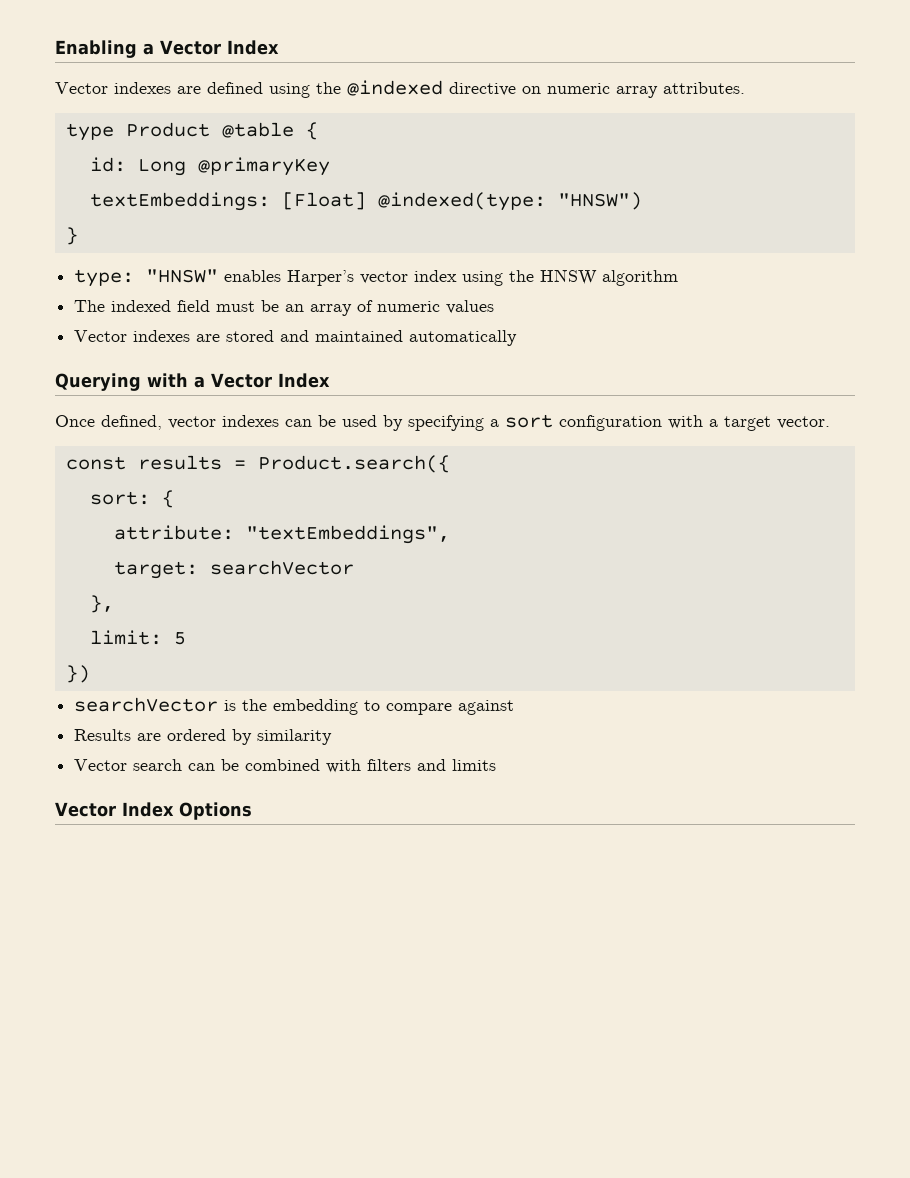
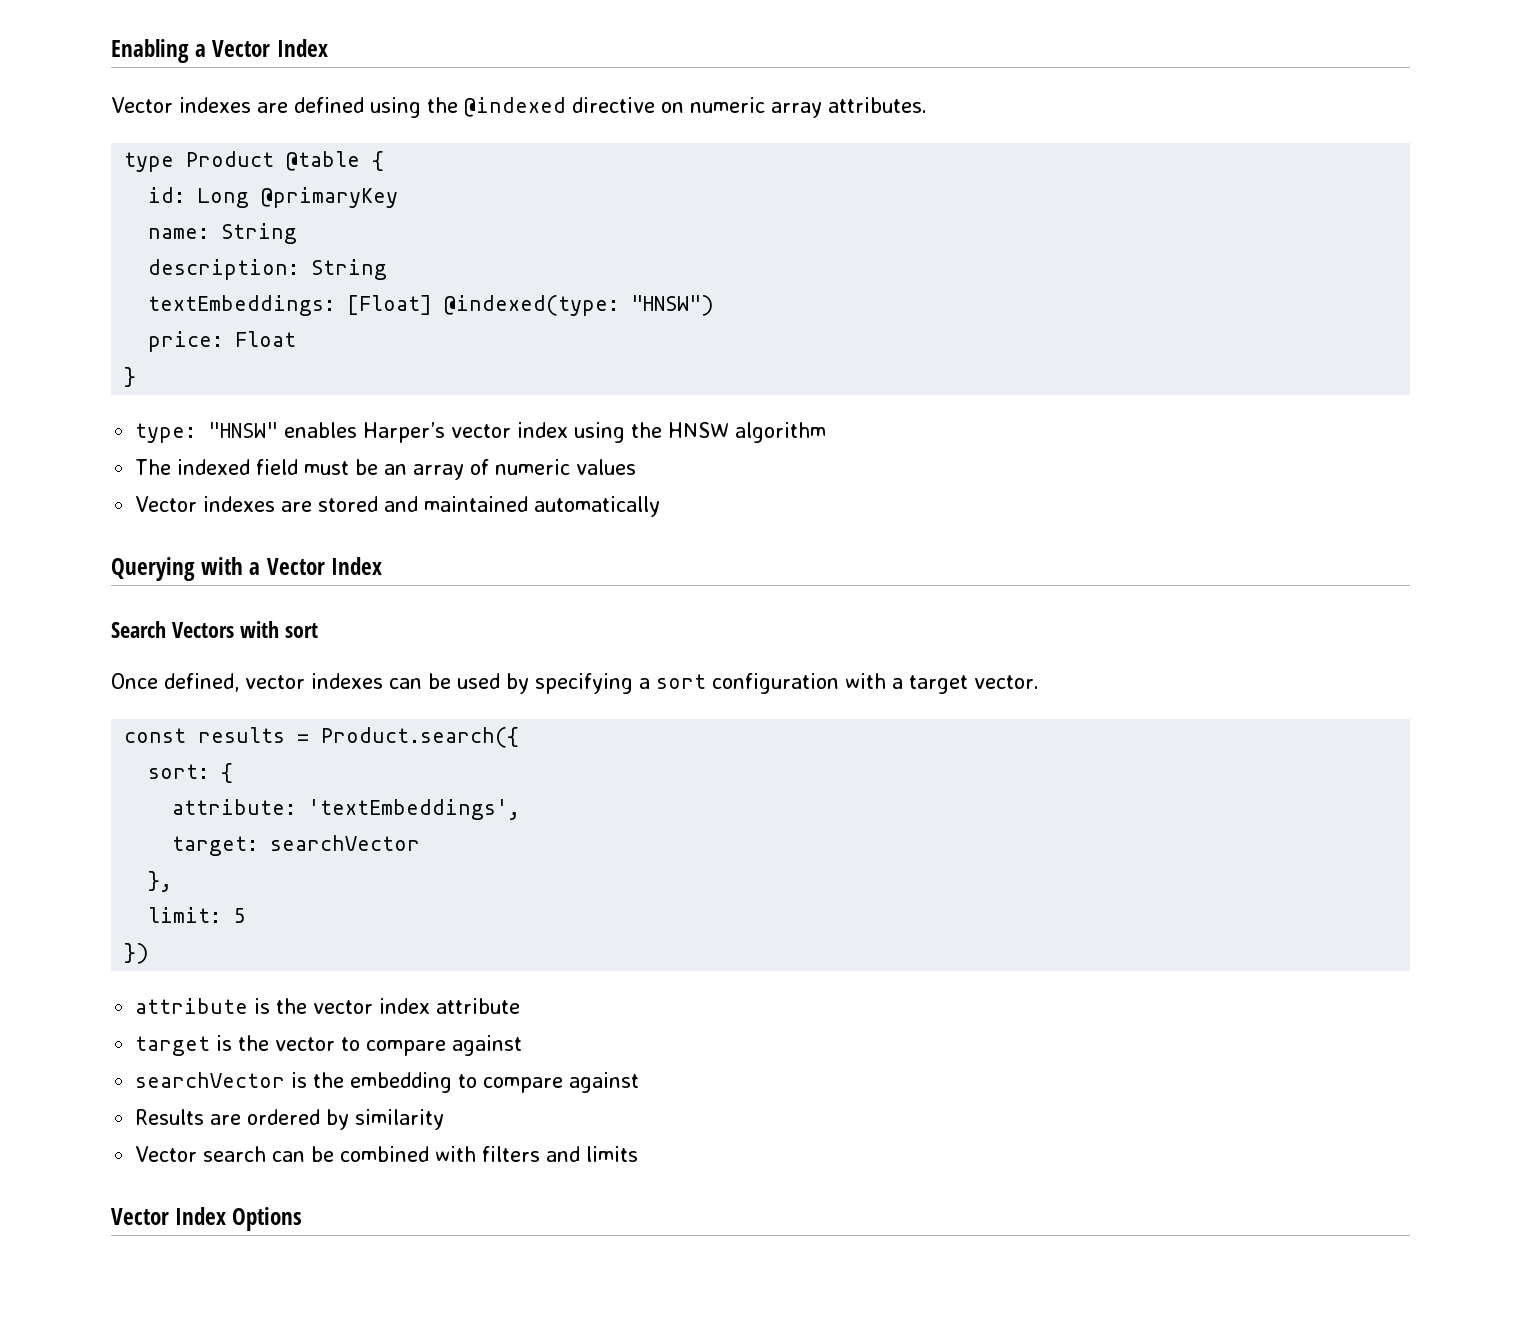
(330, 166) none -> [148,223,298,244] [148,259,388,280] // name: String // description: String
(642, 201) none -> [148,331,297,352] // price: Float
(330, 380) none -> [111,621,318,638] // Search Vectors with sort
[245,525,450,544] "textEmbeddings", -> [308,799,521,820] 'textEmbeddings',
(90, 674) none -> [135,998,521,1014] [135,1035,523,1056] // attribute is the vector index attribute // target is the vector to compare against

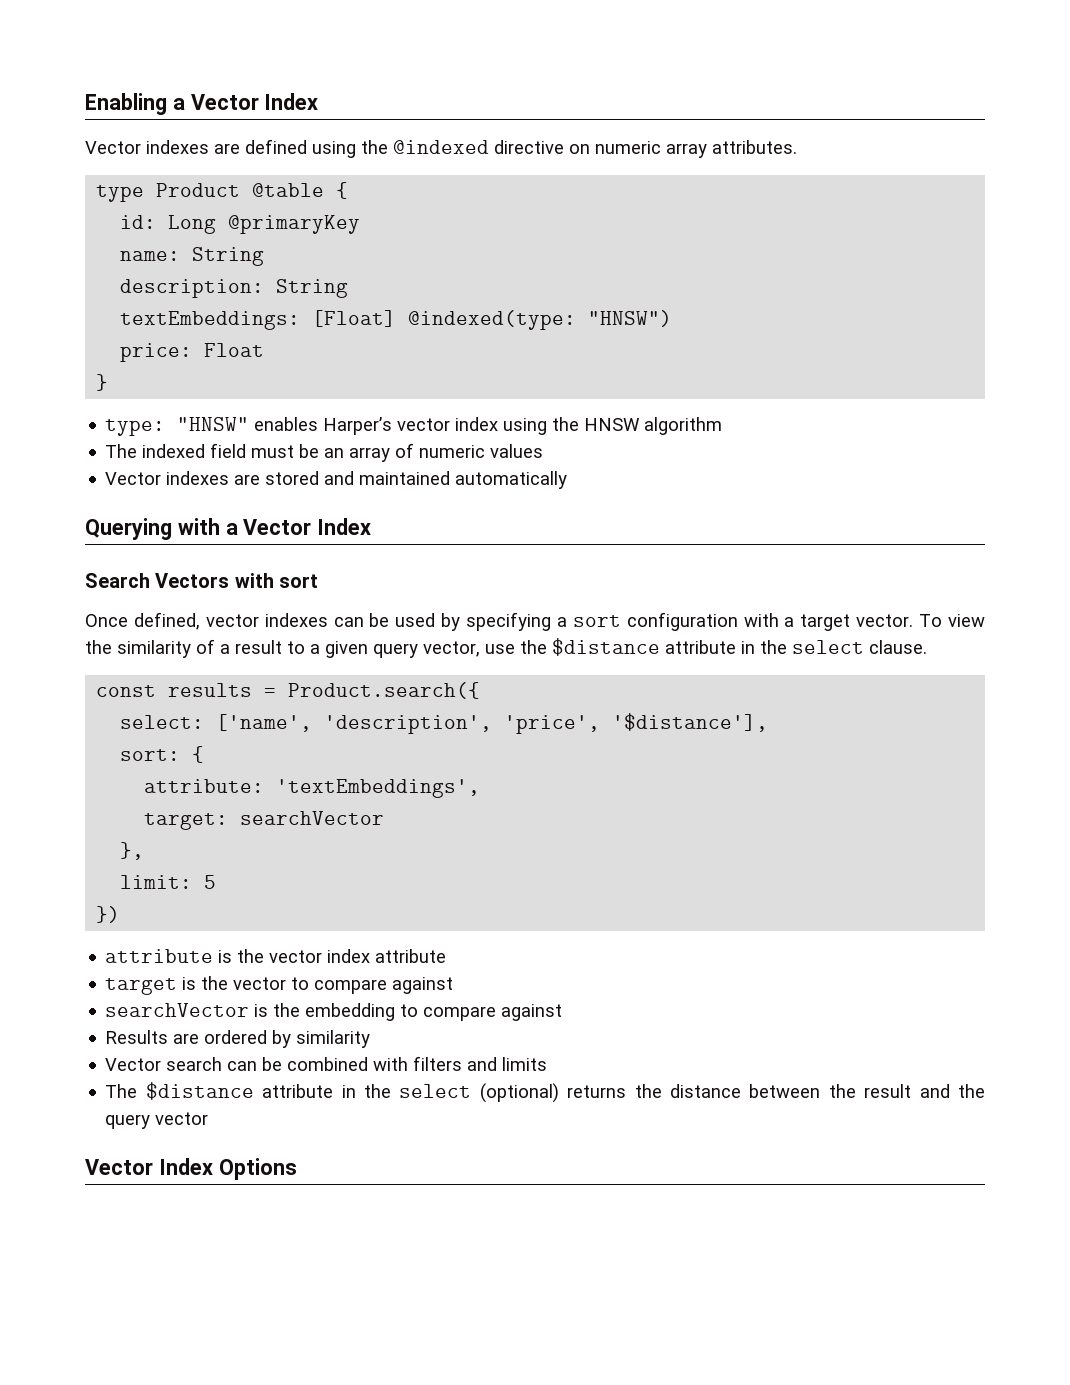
(1039, 682) none -> [919,614,985,627] [85,638,927,658] To view the similarity of a result to a given query vector, use the $distance attribute in the select clause.
(520, 737) none -> [120,713,769,734] // select: ['name', 'description', 'price', '$distance'],
(639, 1154) none -> [105,1082,986,1103] [105,1112,209,1129] // The $distance attribute in the select (optional) returns the distance between the result and the query vector

